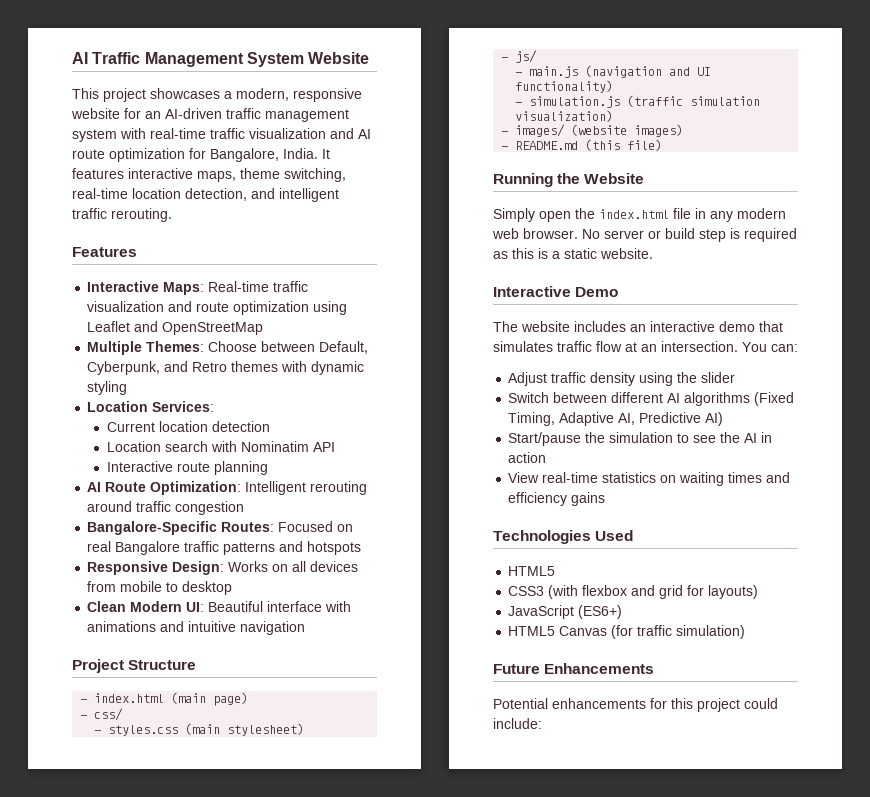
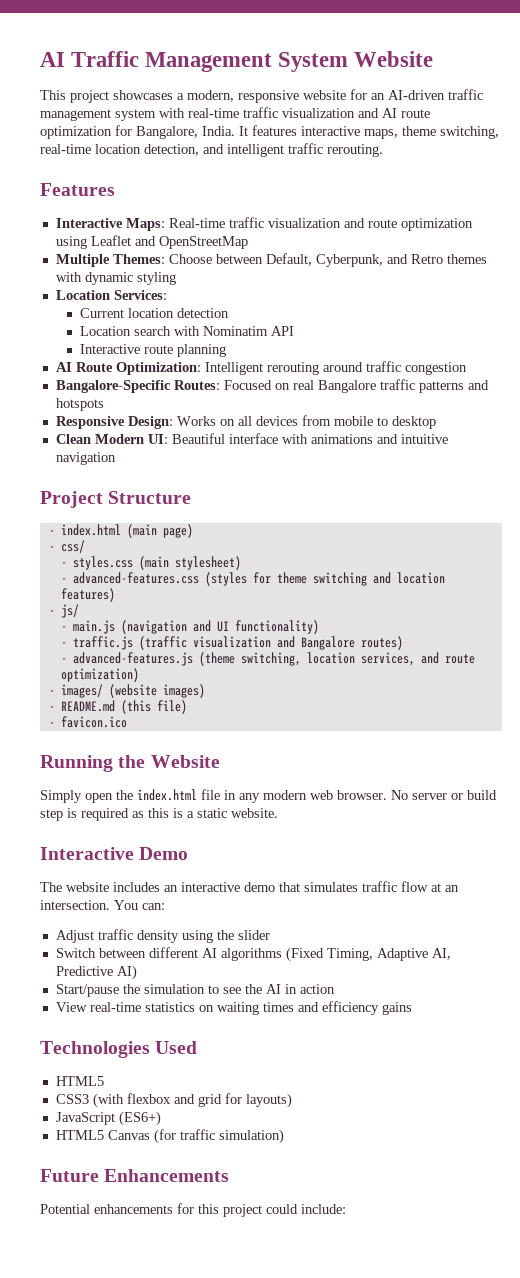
(305, 729) none -> [60,572,445,586] [60,588,115,602] // - advanced-features.css (styles for theme switching and location features)
[529,95,761,108] [515,110,614,122] simulation.js (traffic simulation visualization) -> [72,636,403,650] [60,652,475,666] [60,668,139,682] traffic.js (traffic visualization and Bangalore routes) // - advanced-features.js (theme switching, location services, and route optimization)
(663, 145) none -> [48,716,127,728] // - favicon.ico

